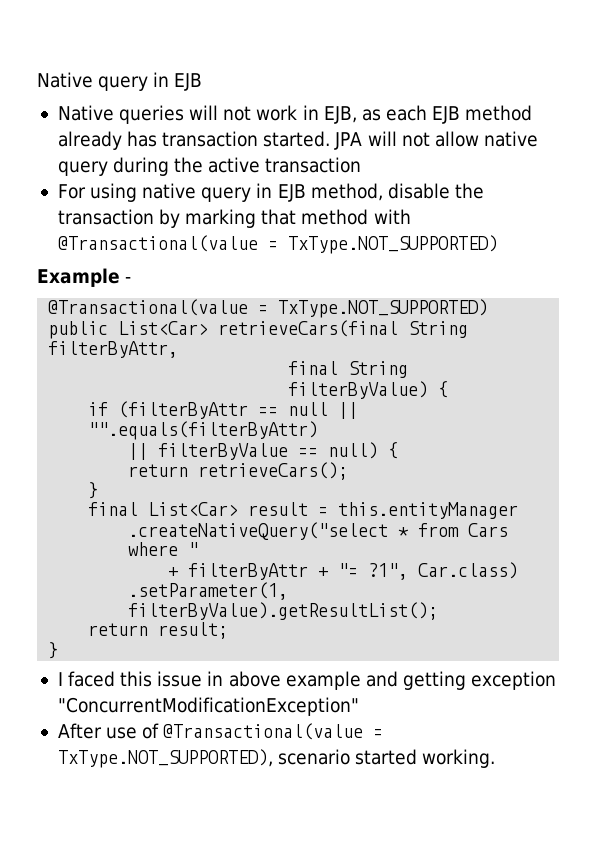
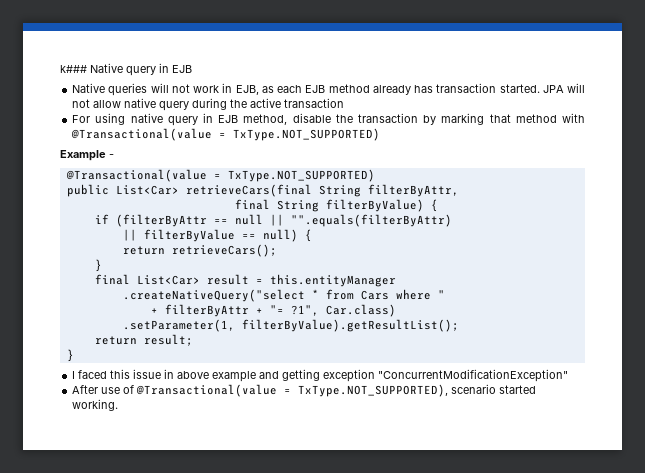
(37, 80) none -> [60,65,87,73] k###

